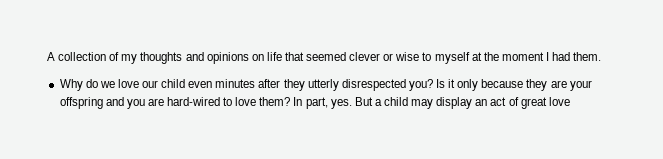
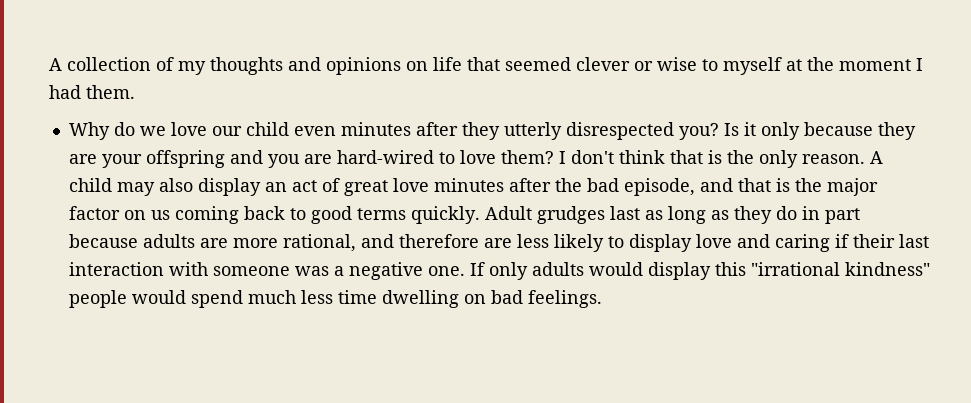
[293,97,382,109] In part, yes. But a -> [558,150,883,168] I don't think that is the only reason. A
(434, 104) none -> [158,178,193,192] also
(570, 101) none -> [433,178,878,196] [68,206,860,224] [68,234,929,252] [68,262,930,280] [68,290,602,308] minutes after the bad episode, and that is the major factor on us coming back to good terms quickly. Adult grudges last as long as they do in part because adults are more rational, and therefore are less likely to display love and caring if their last interaction with someone was a negative one. If only adults would display this "irrational kindness" people would spend much less time dwelling on bad feelings.

